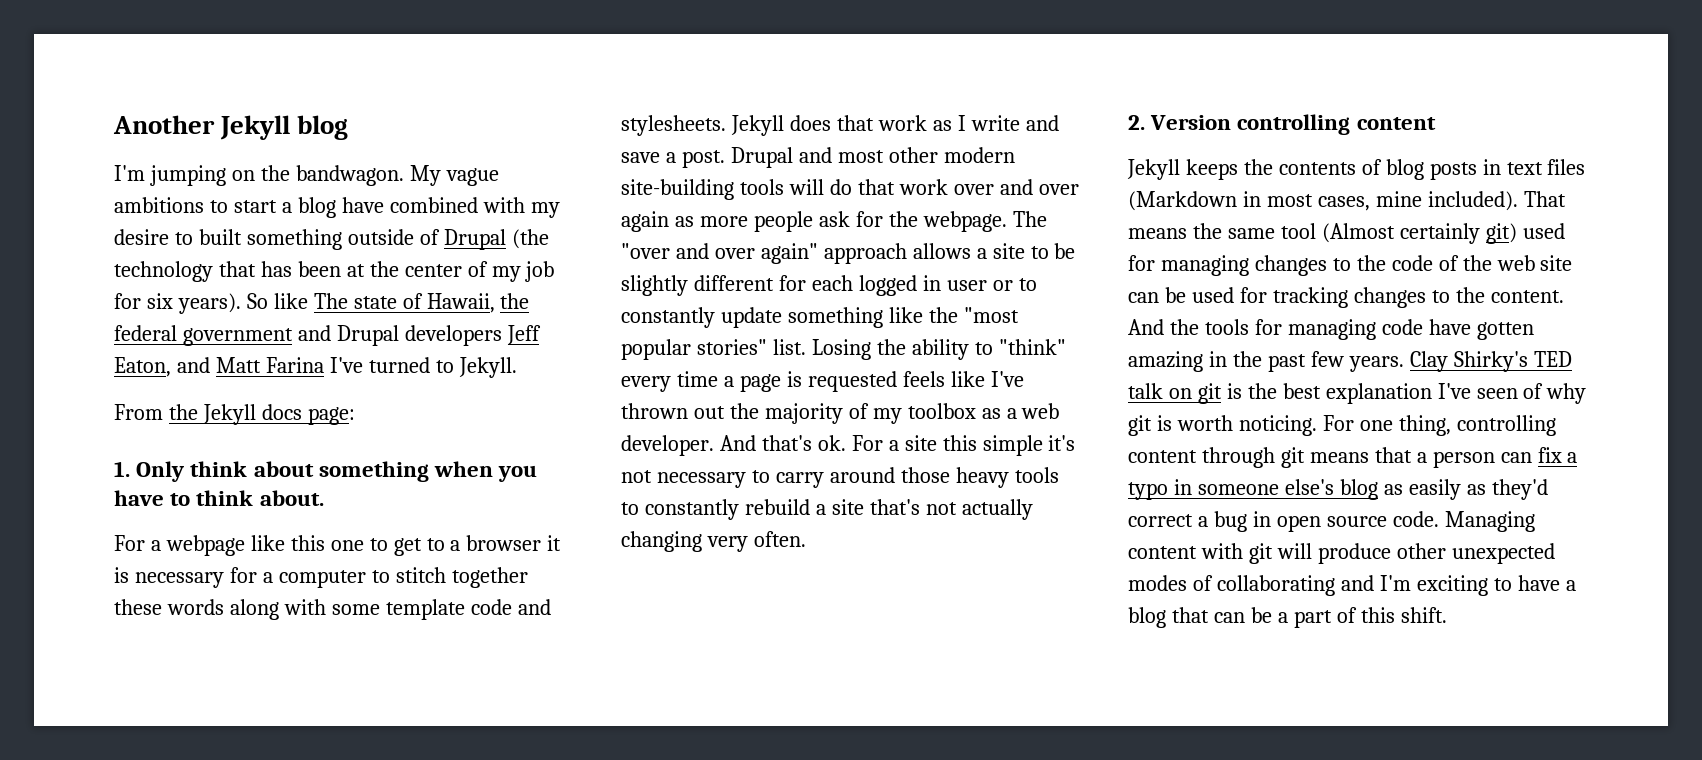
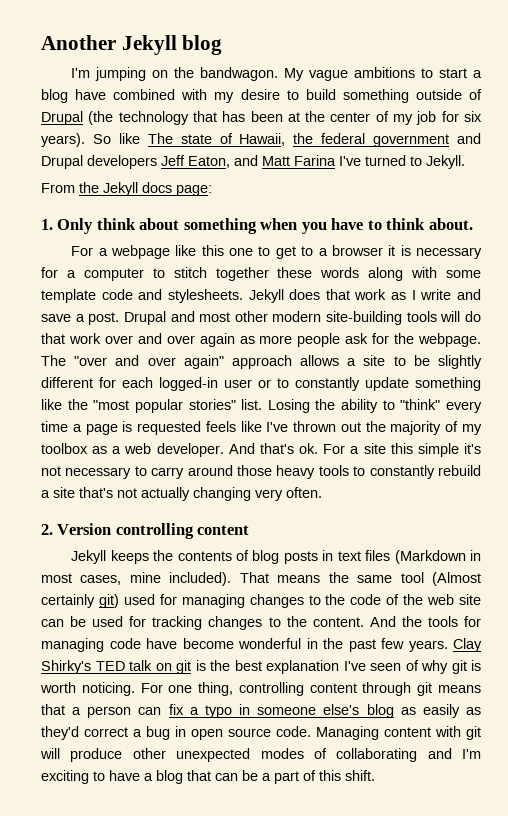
[198,229,242,245] built -> [305,89,336,100] build
[858,275,941,296] logged in -> [159,377,218,391] logged-in
[1476,322,1534,340] [1128,351,1203,372] gotten amazing -> [182,638,301,649] become wonderful

